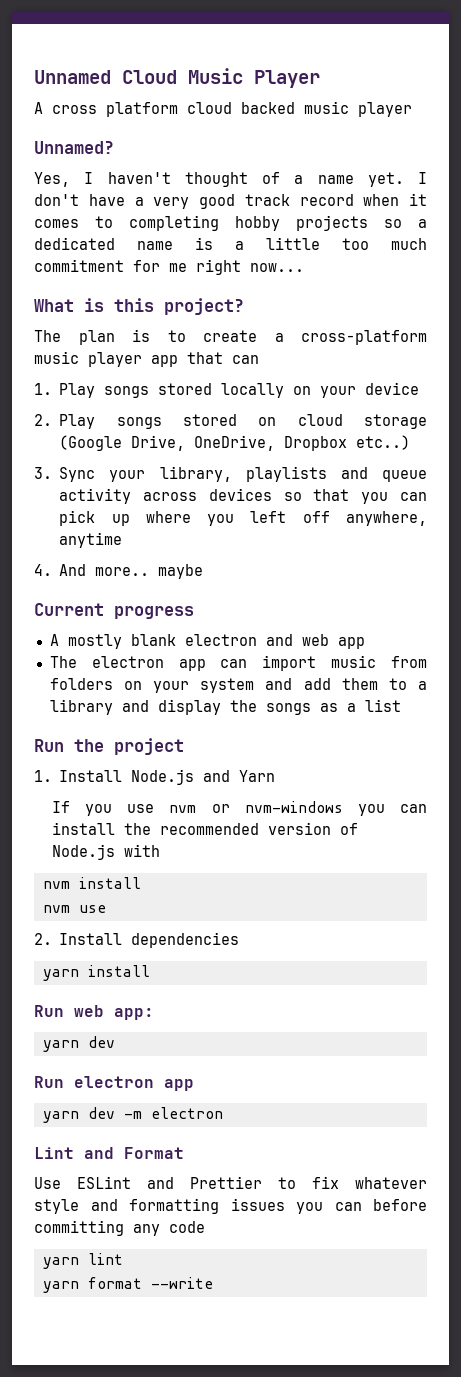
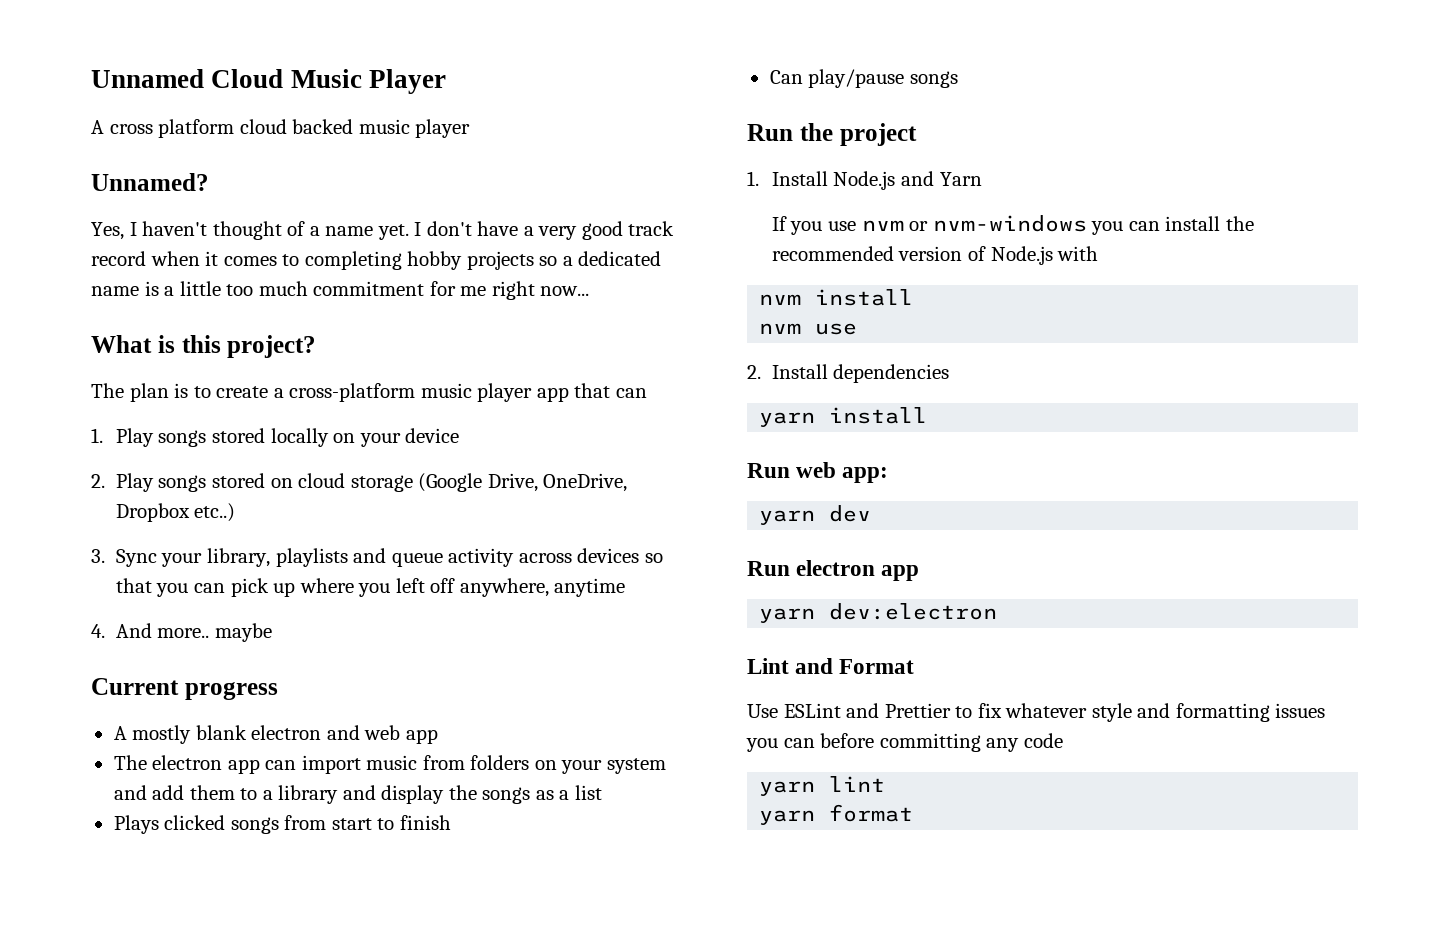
(401, 705) none -> [113,815,451,834] [769,69,958,88] // Plays clicked songs from start to finish // Can play/pause songs
[87,1107,223,1119] dev -m electron -> [829,603,998,620] dev:electron
[150,1277,213,1289] --write -> (914, 813) none

